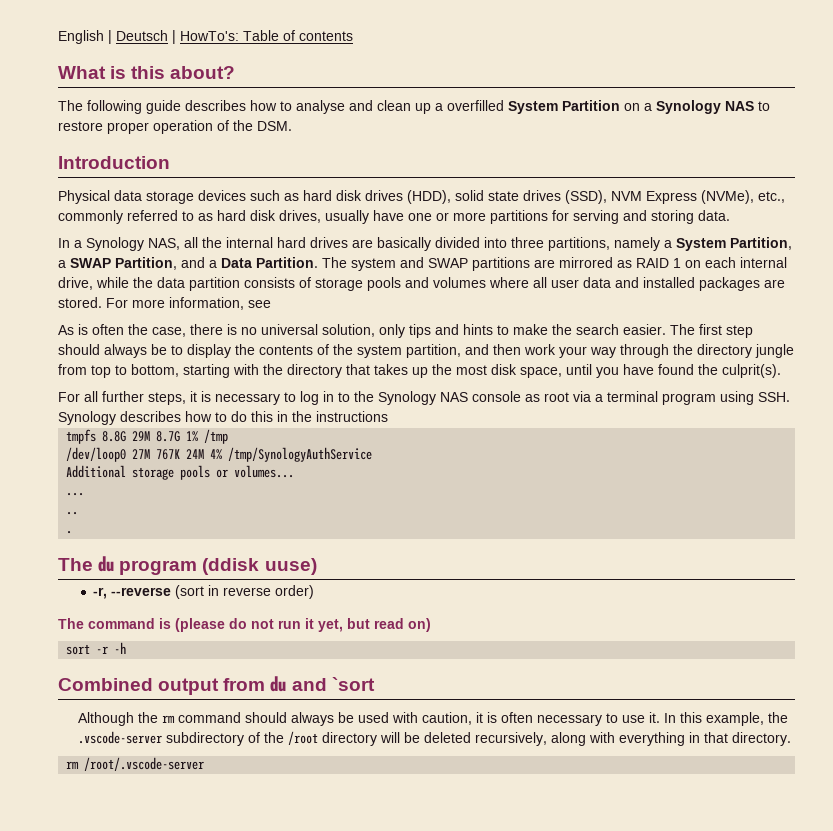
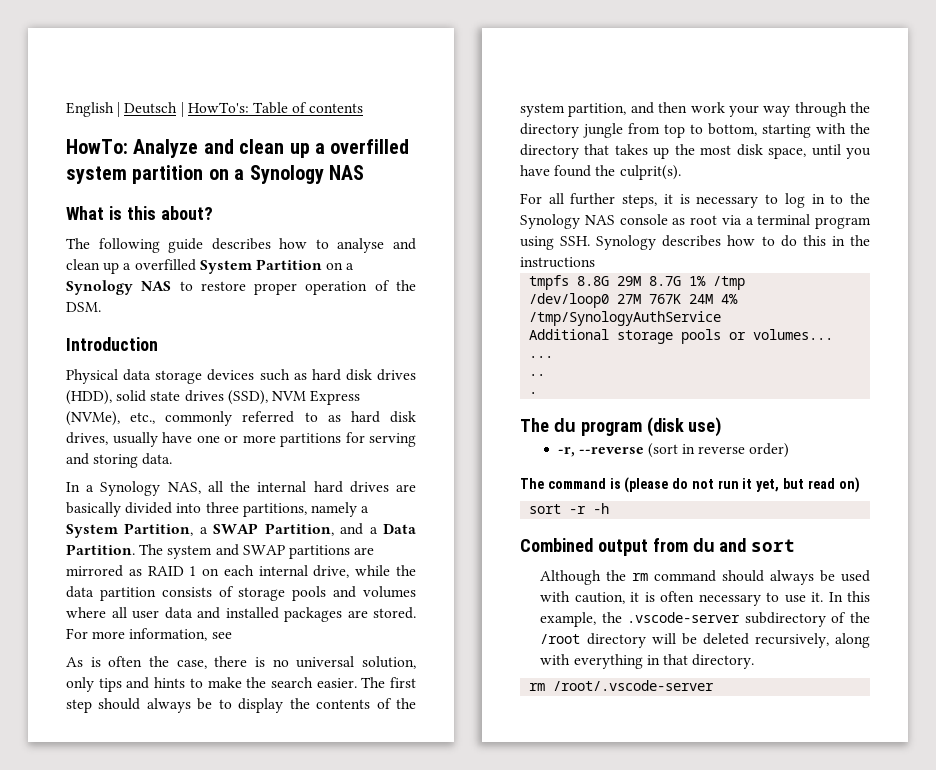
(353, 36) none -> [66,139,410,158] [66,165,364,184] // HowTo: Analyze and clean up a overfilled system partition on a Synology NAS
[202,558,317,575] (ddisk uuse) -> [646,417,722,437] (disk use)
[331,677,375,691] `sort -> [751,539,796,552] sort

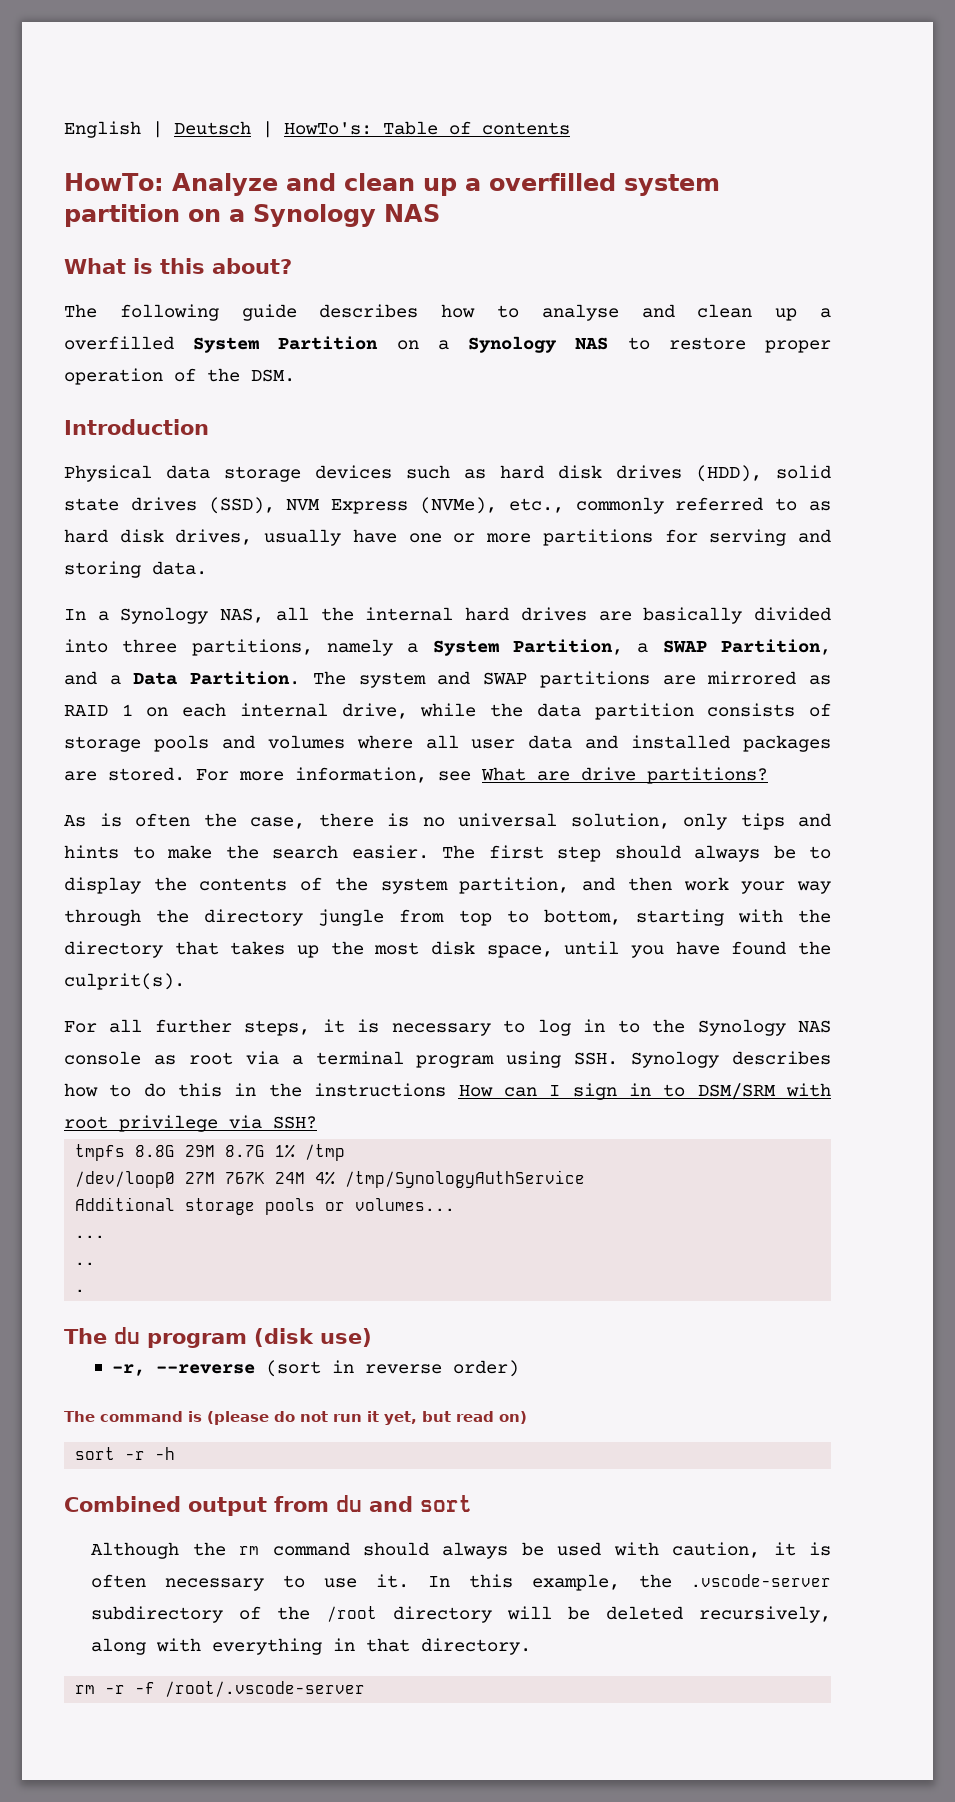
(232, 635) none -> [481,767,768,784] What are drive partitions?
(595, 262) none -> [458,1083,831,1100] [64,1115,317,1132] How can I sign in to DSM/SRM with root privilege via SSH?
(546, 687) none -> [105,1682,156,1694] -r -f

